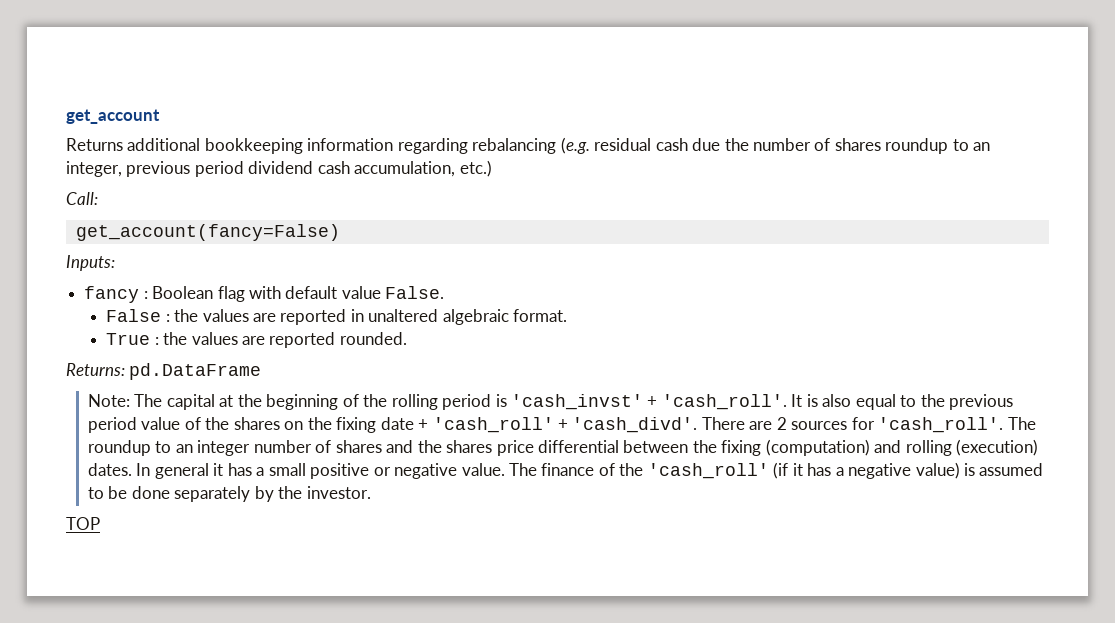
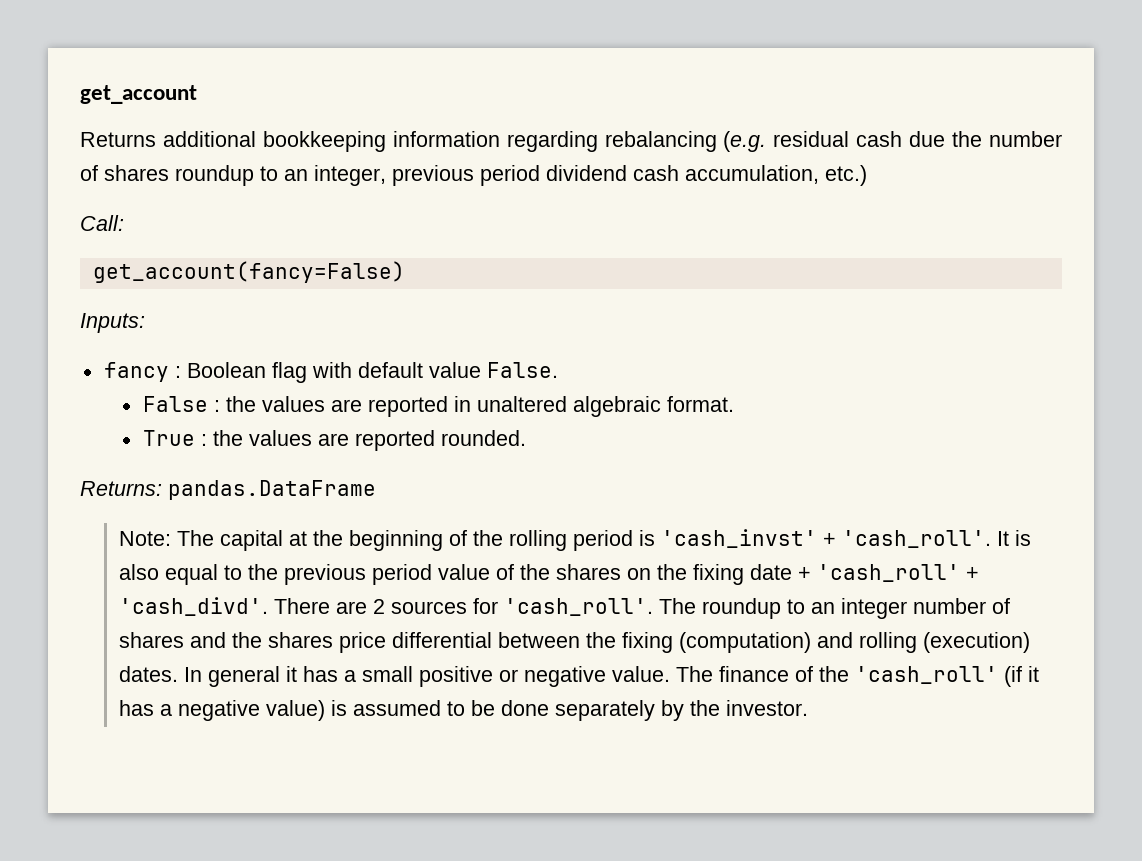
[129,363,262,380] pd.DataFrame -> [168,480,376,500] pandas.DataFrame
[66,517,100,530] // TOP -> (809, 708) none

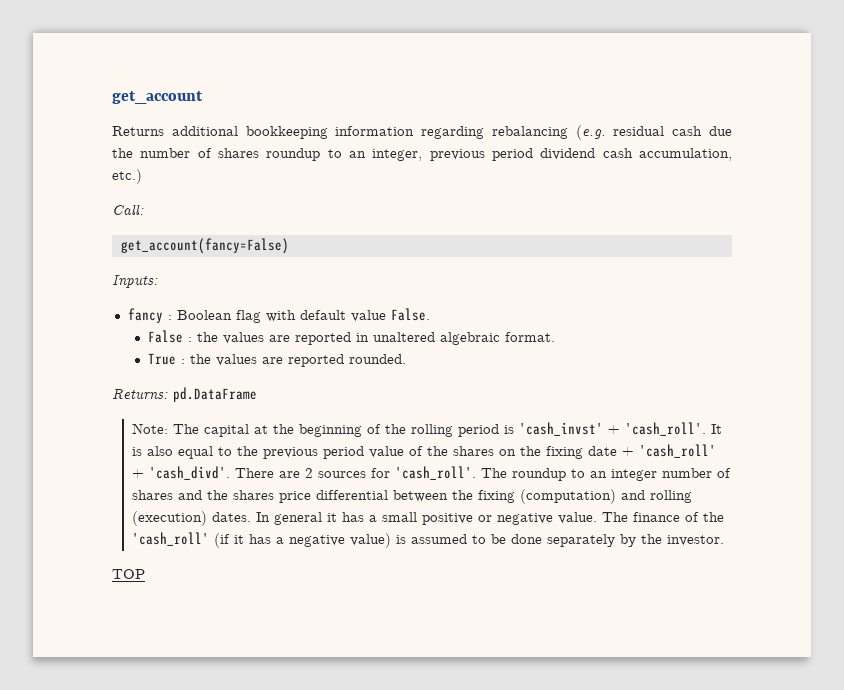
[168,480,376,500] pandas.DataFrame -> [173,387,257,402] pd.DataFrame
(809, 708) none -> [112,569,145,579] // TOP

